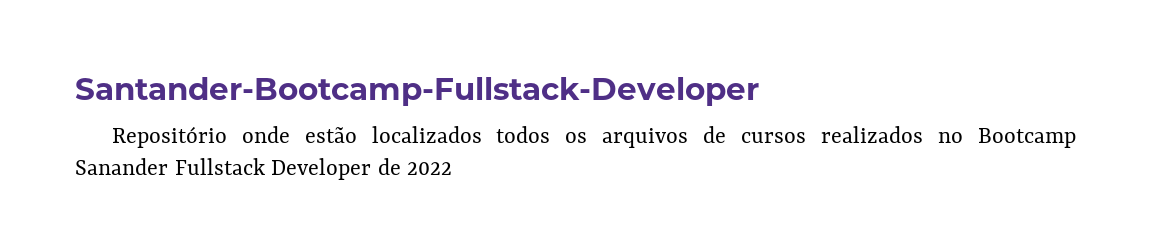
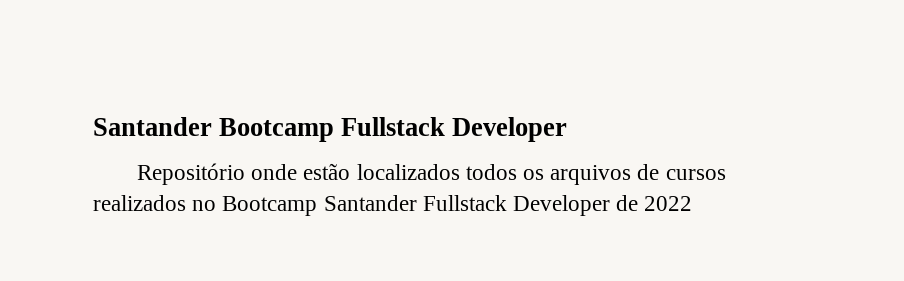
[75,77,759,106] Santander-Bootcamp-Fullstack-Developer -> [93,117,568,142] Santander Bootcamp Fullstack Developer
[75,158,168,175] Sanander -> [323,195,417,211] Santander

